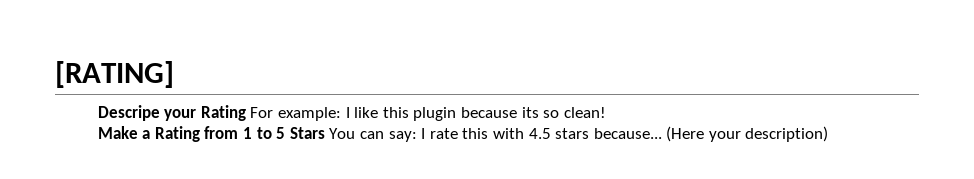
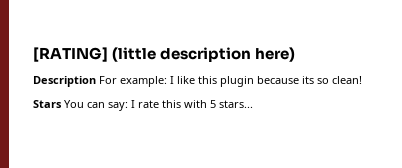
[97,105,246,121] // Descripe your Rating -> [112,47,296,62] [33,76,96,87] (little description here) // Description
[97,126,286,142] Make a Rating from 1 to 5 -> (362, 80) none
[528,126,829,142] 4.5 stars because... (Here your description) -> [210,100,253,108] 5 stars...

